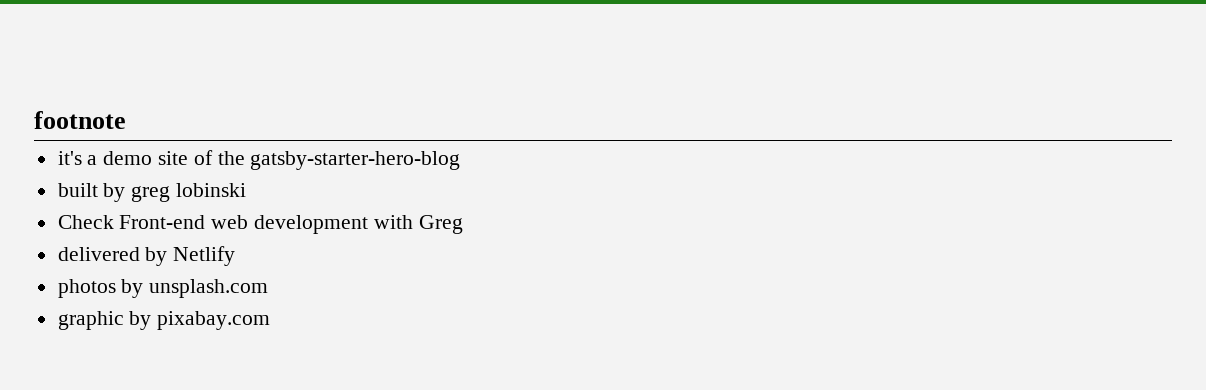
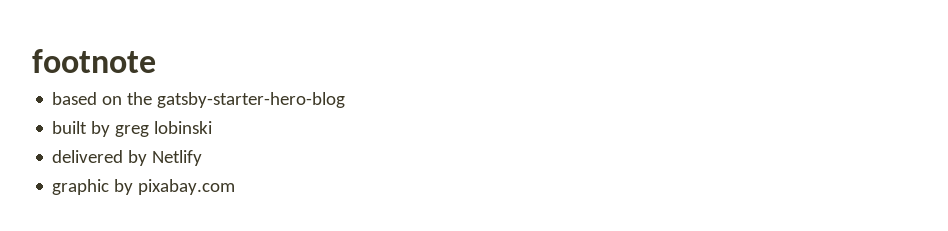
[57,150,213,165] it's a demo site of -> [52,92,123,105] based on
[57,215,463,234] // Check Front-end web development with Greg -> (213, 127) none
[57,279,269,298] // photos by unsplash.com -> (203, 158) none

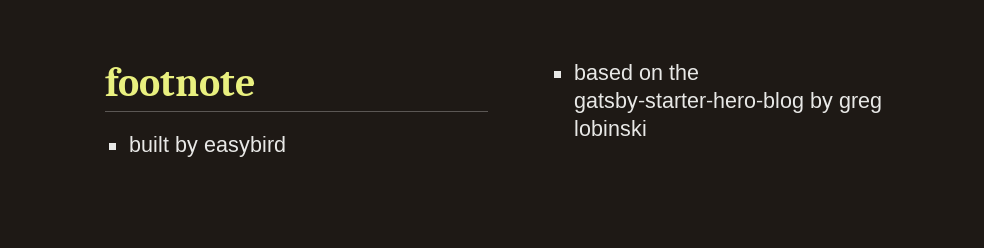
(156, 61) none -> [128,136,286,157] // built by easybird
[52,121,88,134] // built -> (804, 102) none
[52,150,203,166] [52,179,236,195] // delivered by Netlify // graphic by pixabay.com -> (647, 128) none

